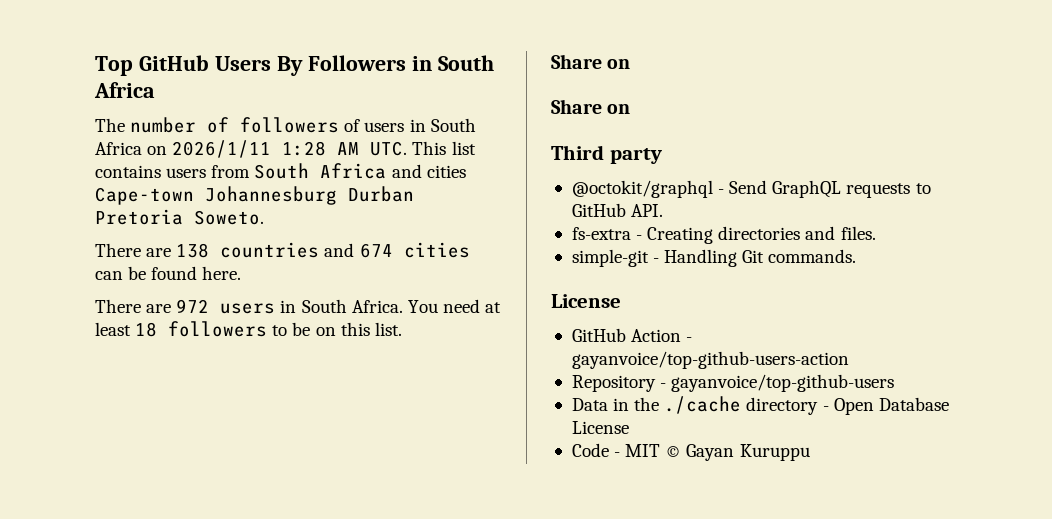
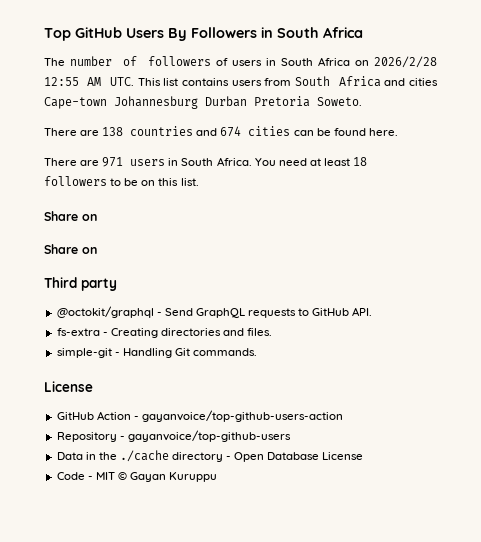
[172,140,327,158] 2026/1/11 1:28 -> [374,56,437,68] [44,77,79,86] 2026/2/28 12:55
[176,299,210,313] 972 -> [102,157,124,167] 971

